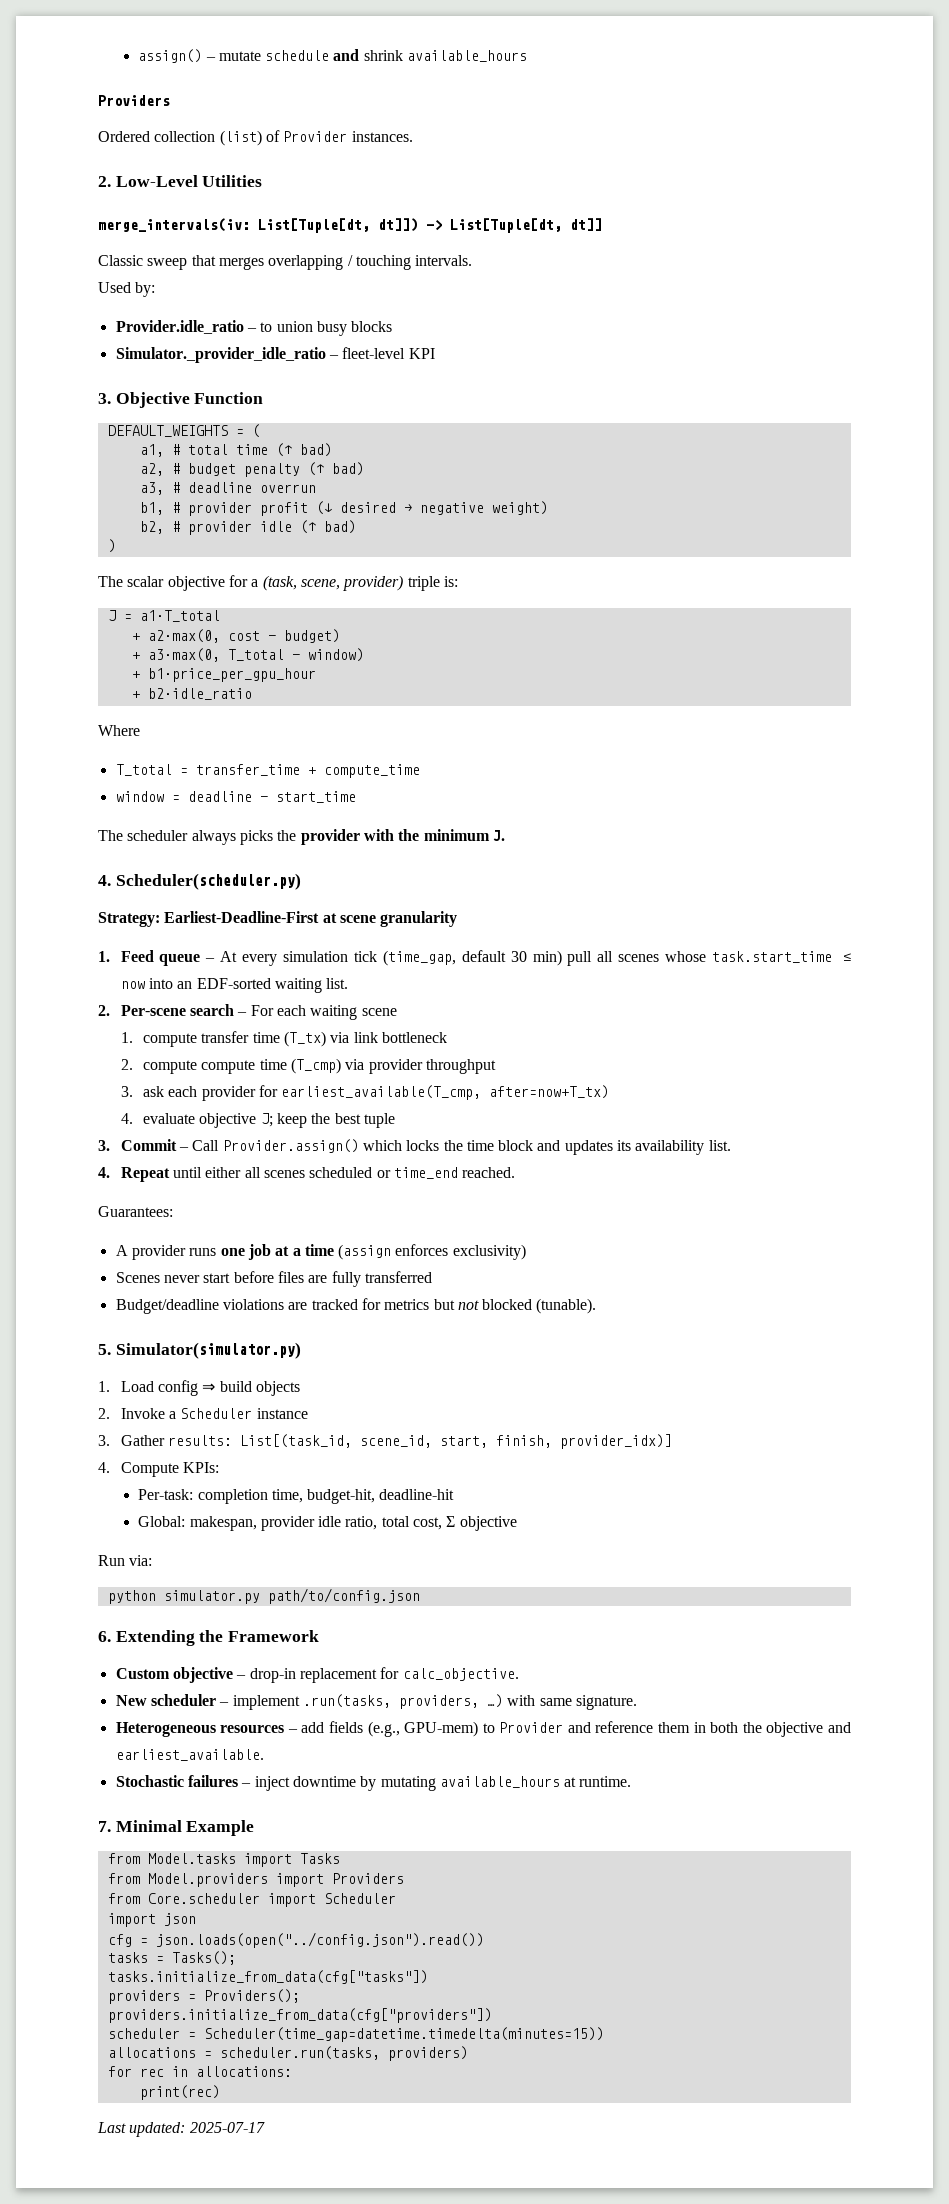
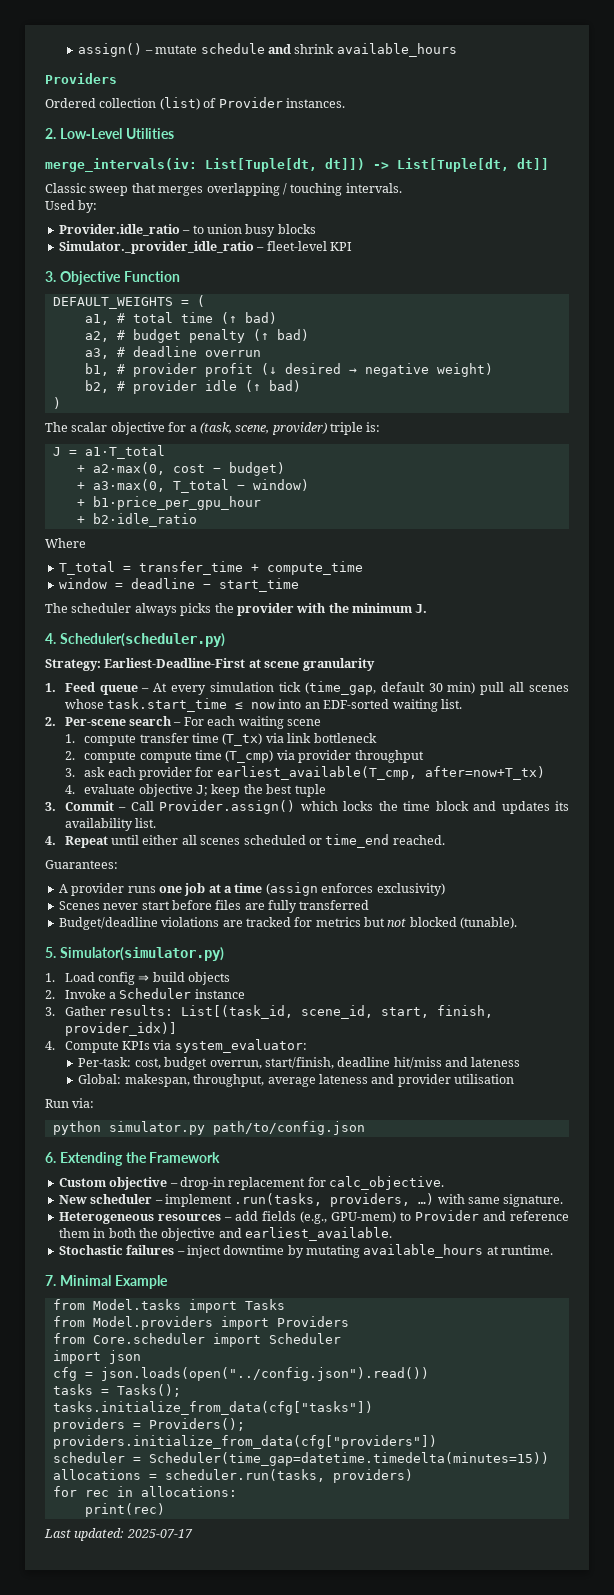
[182,1462,219,1473] [138,1489,455,1504] [138,1516,517,1531] KPIs: // Per‑task: completion time, budget‑hit, deadline‑hit // Global: makespan, provider idle ratio, total cost, Σ objective -> [121,1039,307,1053] [78,1057,521,1070] [78,1074,514,1087] KPIs via system_evaluator: // Per‑task: cost, budget overrun, start/finish, deadline hit/miss and lateness // Global: makespan, throughput, average lateness and provider utilisation

